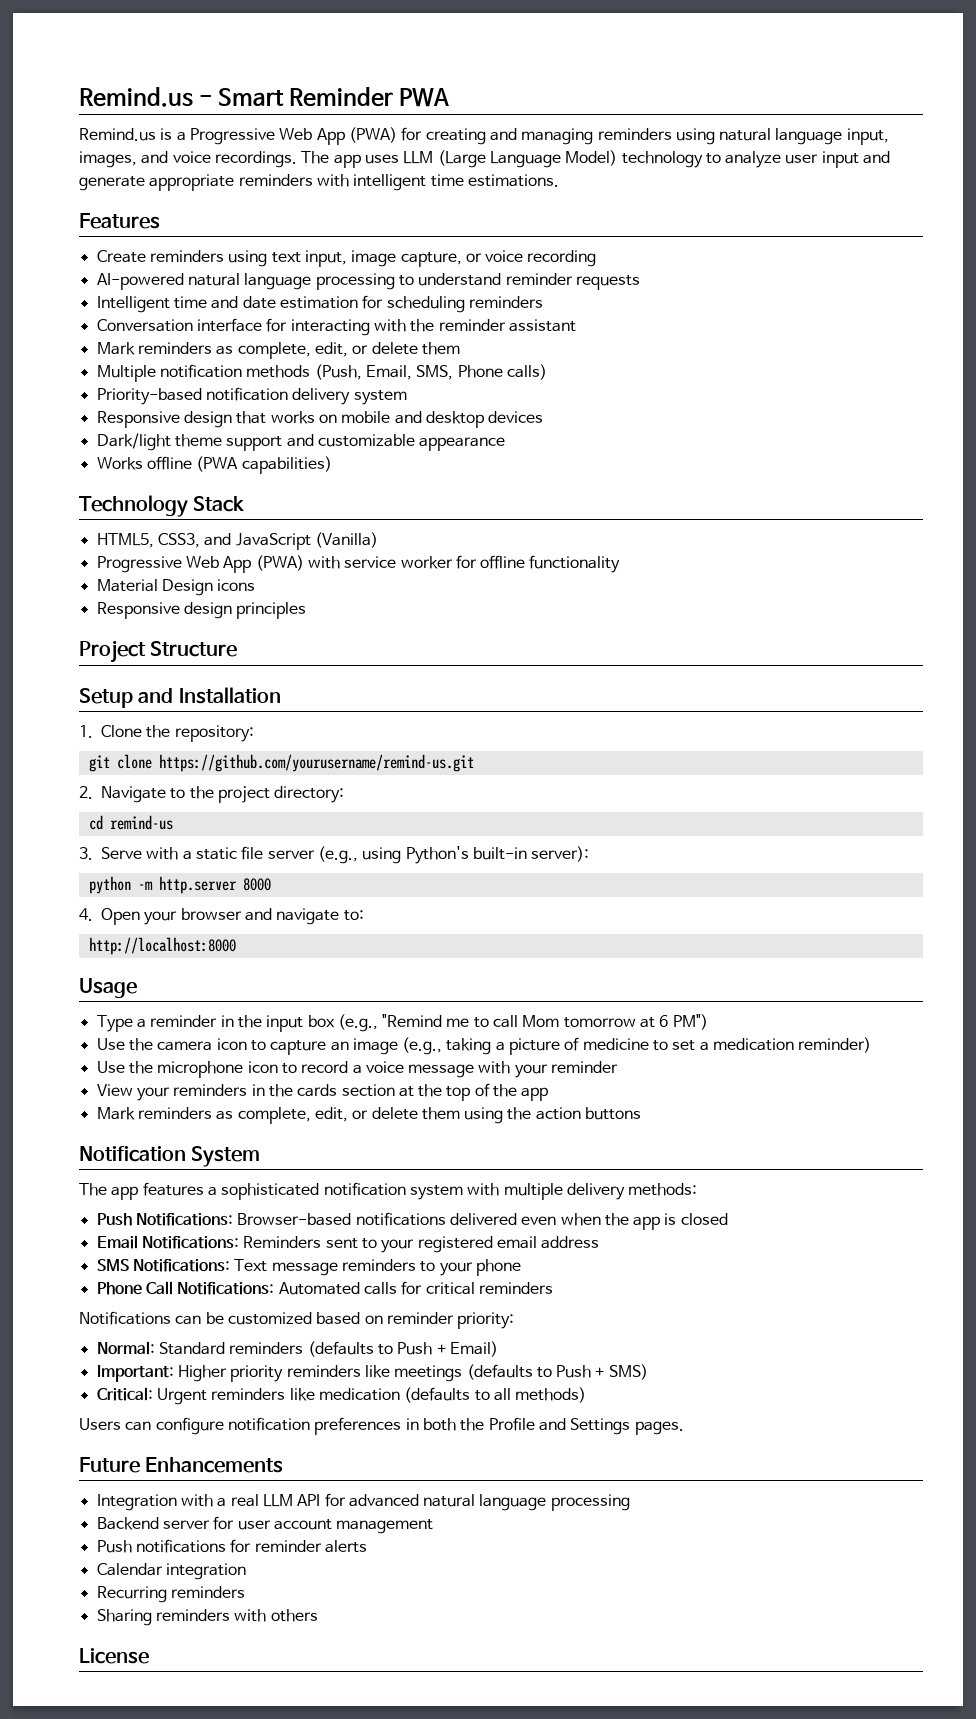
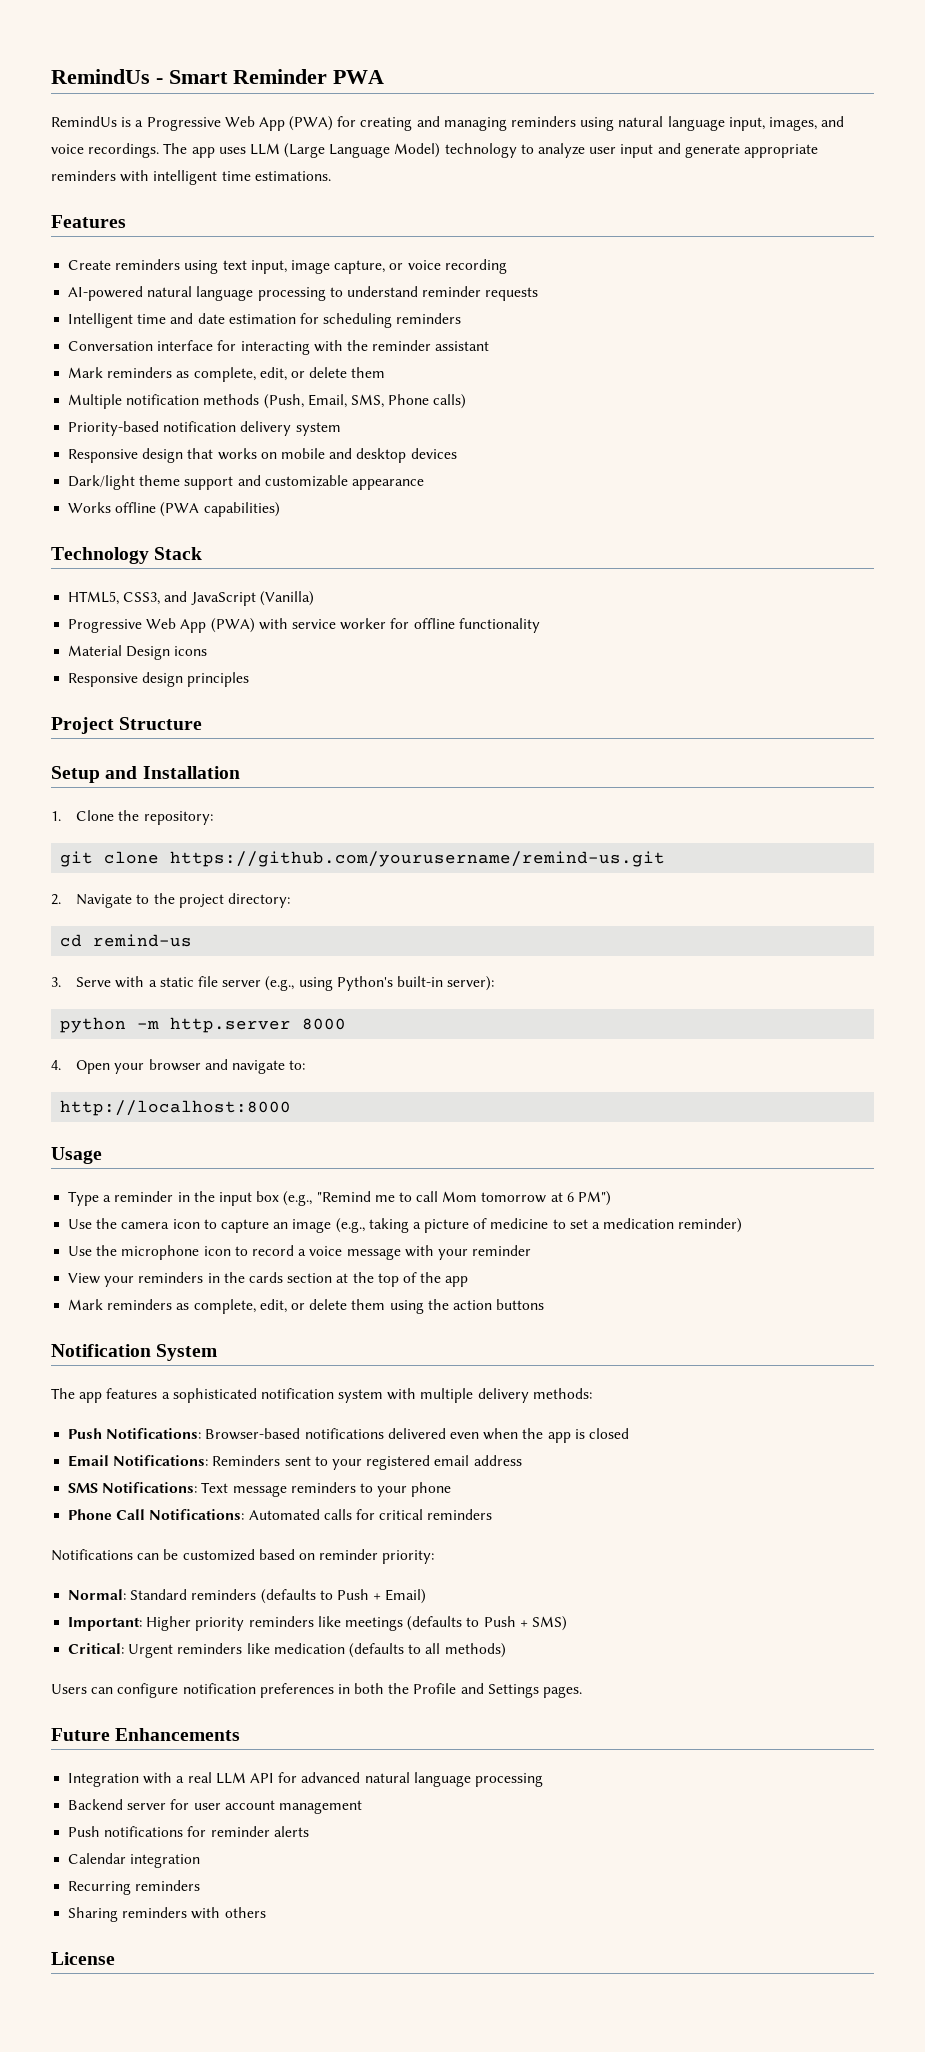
[79,87,193,107] Remind.us -> [51,69,150,84] RemindUs
[79,128,156,141] Remind.us -> [51,116,117,127] RemindUs

